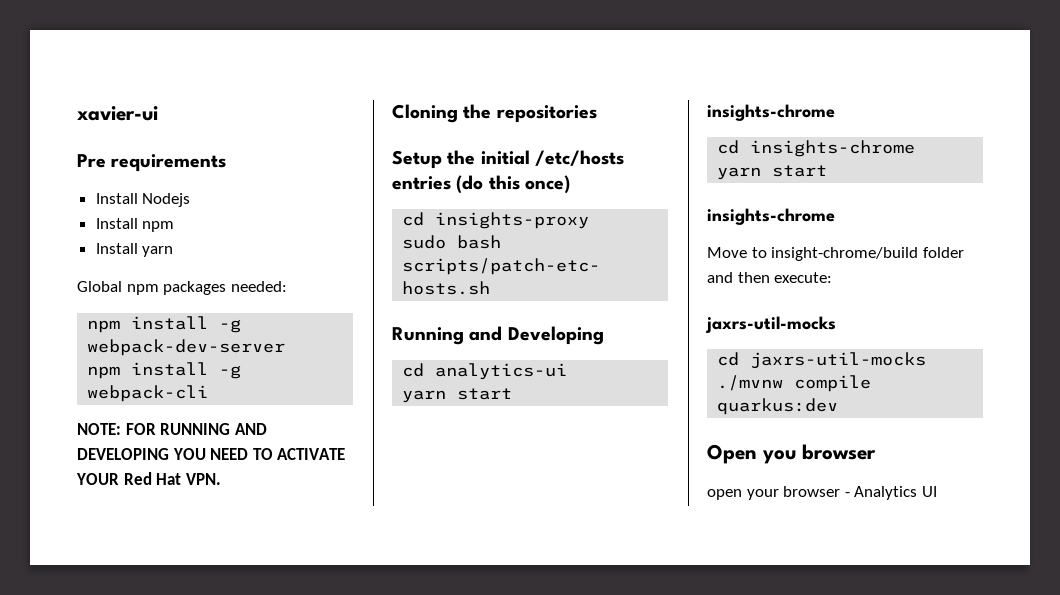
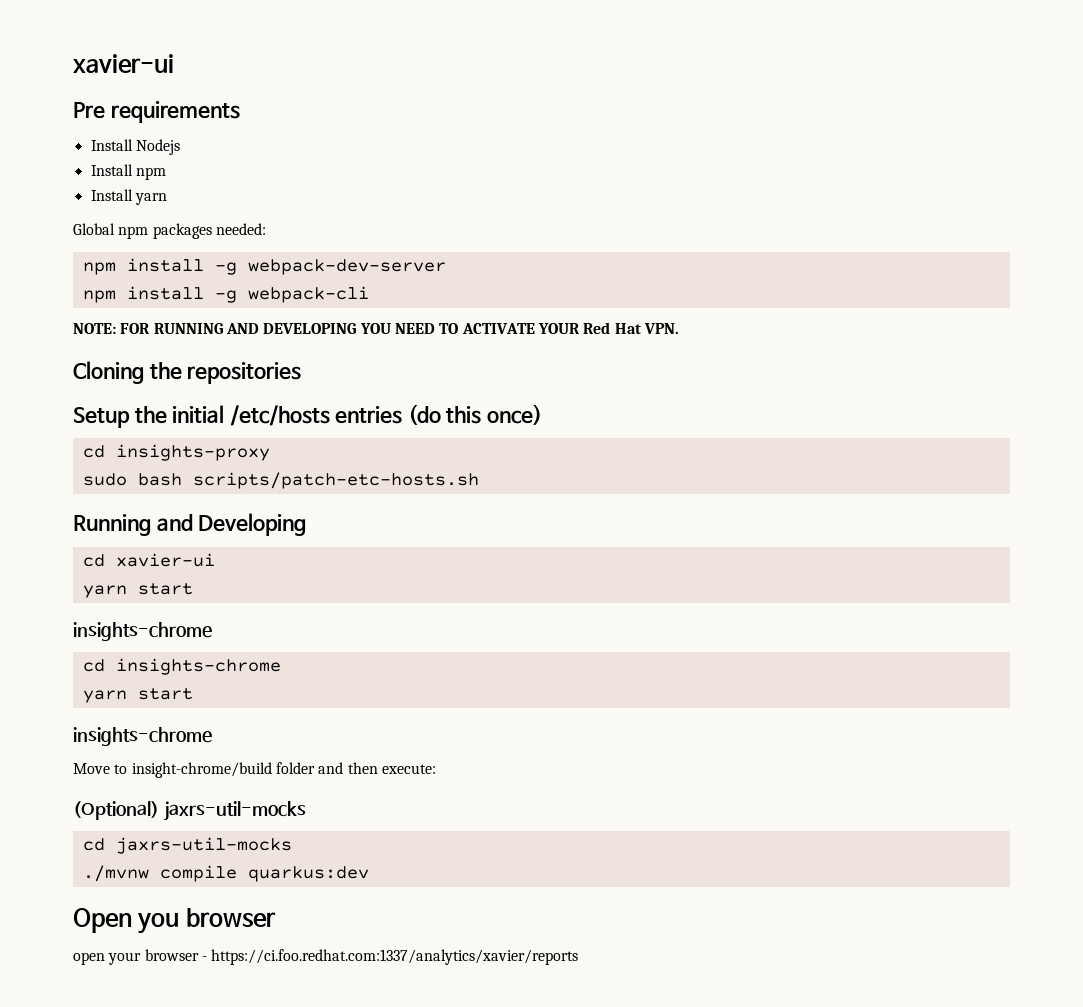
[435,363,568,380] analytics-ui -> [115,553,215,567] xavier-ui
(833, 277) none -> [73,801,159,820] (Optional)
[854,486,937,500] Analytics UI -> [211,949,579,965] https://ci.foo.redhat.com:1337/analytics/xavier/reports

